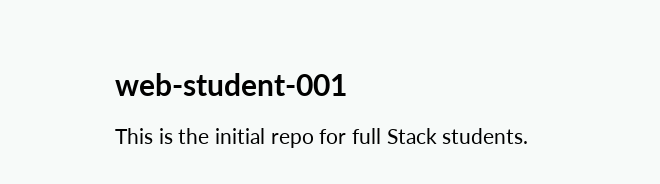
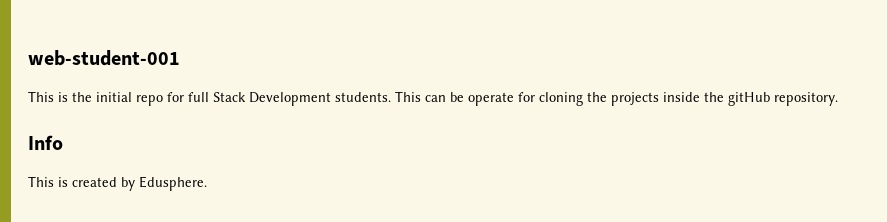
[442,128,529,144] students. -> [249,91,838,106] [28,135,63,150] [28,176,207,191] Development students. This can be operate for cloning the projects inside the gitHub repository. // Info // This is created by Edusphere.

